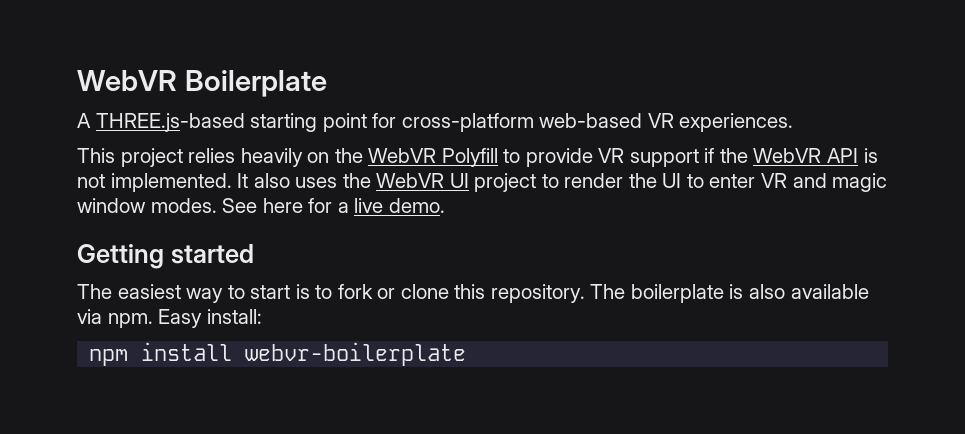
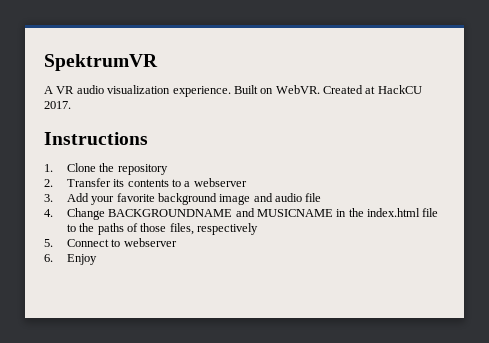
[77,70,327,97] WebVR Boilerplate -> [44,54,158,71] SpektrumVR
[95,113,794,132] [77,148,878,167] [77,173,888,192] [77,198,445,213] [77,244,254,269] [77,284,869,303] [77,309,262,328] [89,342,467,366] THREE.js-based starting point for cross-platform web-based VR experiences. // This project relies heavily on the WebVR Polyfill to provide VR support if the WebVR API is not implemented. It also uses the WebVR UI project to render the UI to enter VR and magic window modes. See here for a live demo. // Getting started // The easiest way to start is to fork or clone this repository. The boilerplate is also available via npm. Easy install: // npm install webvr-boilerplate -> [56,85,422,97] [44,101,71,109] [44,132,148,145] [44,163,168,175] [44,178,247,187] [44,193,322,205] [44,208,439,220] [66,223,259,235] [44,238,177,247] [44,254,97,265] VR audio visualization experience. Built on WebVR. Created at HackCU 2017. // Instructions // 1. Clone the repository // 2. Transfer its contents to a webserver // 3. Add your favorite background image and audio file // 4. Change BACKGROUNDNAME and MUSICNAME in the index.html file to the paths of those files, respectively // 5. Connect to webserver // 6. Enjoy

